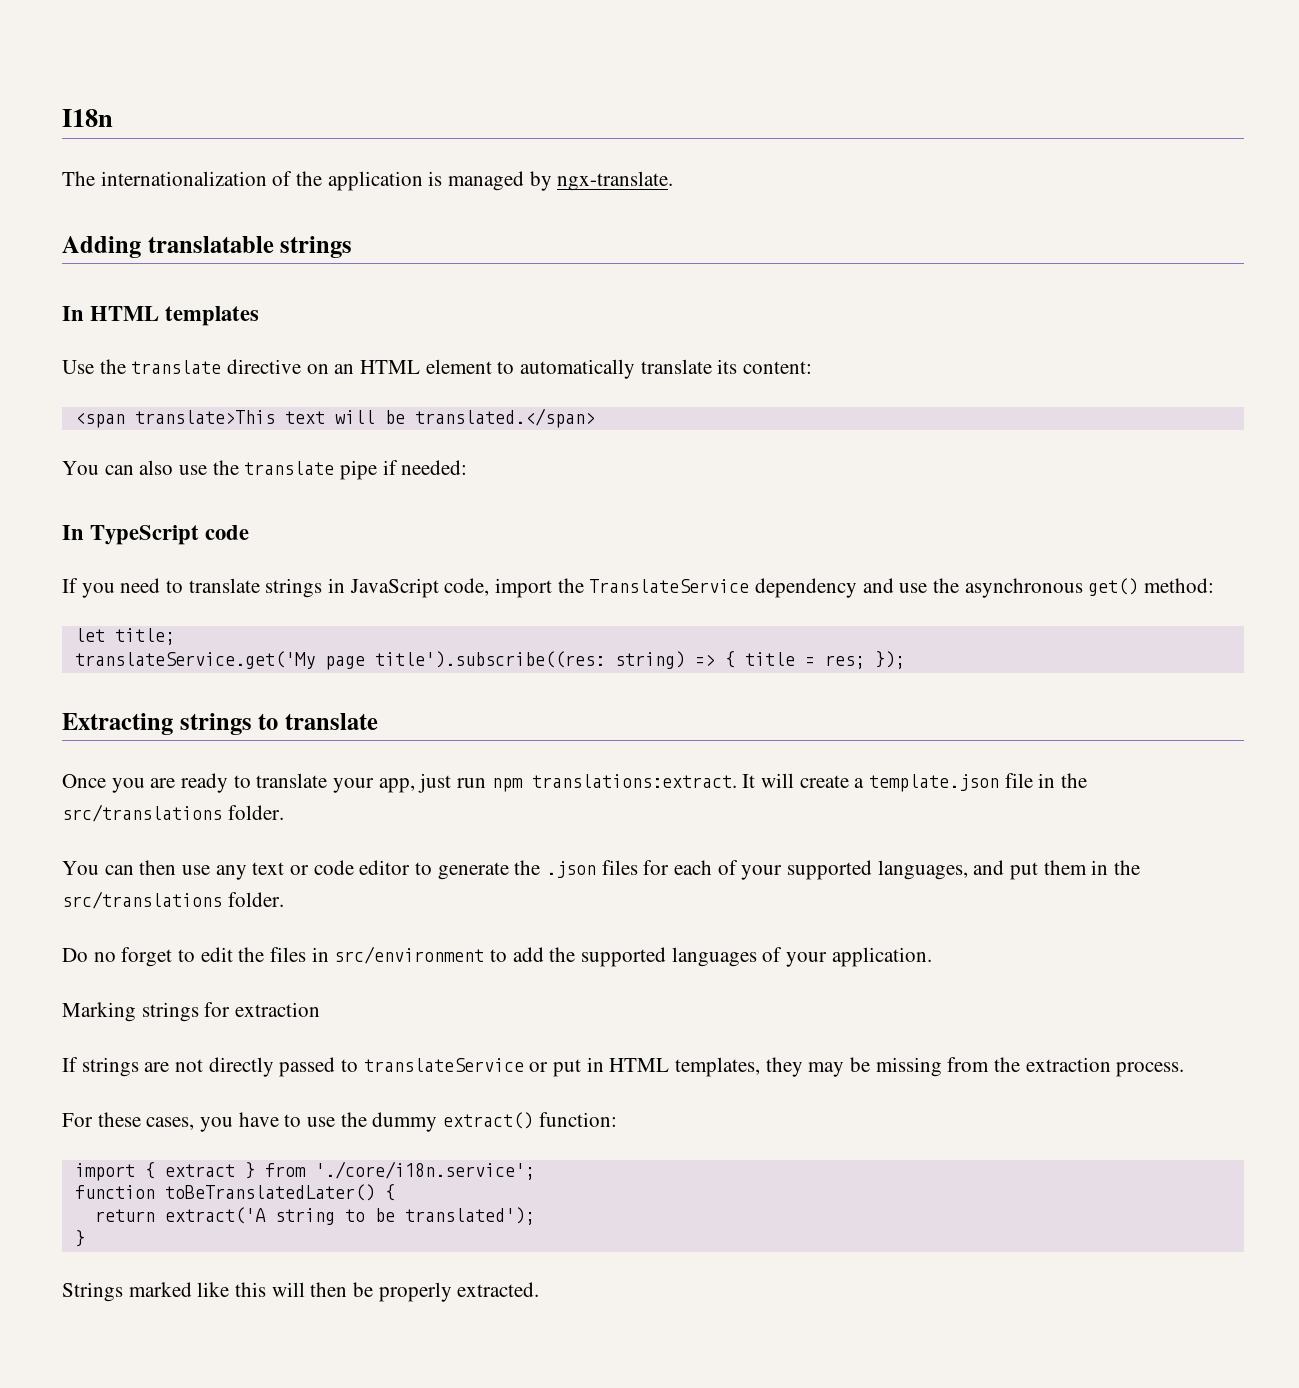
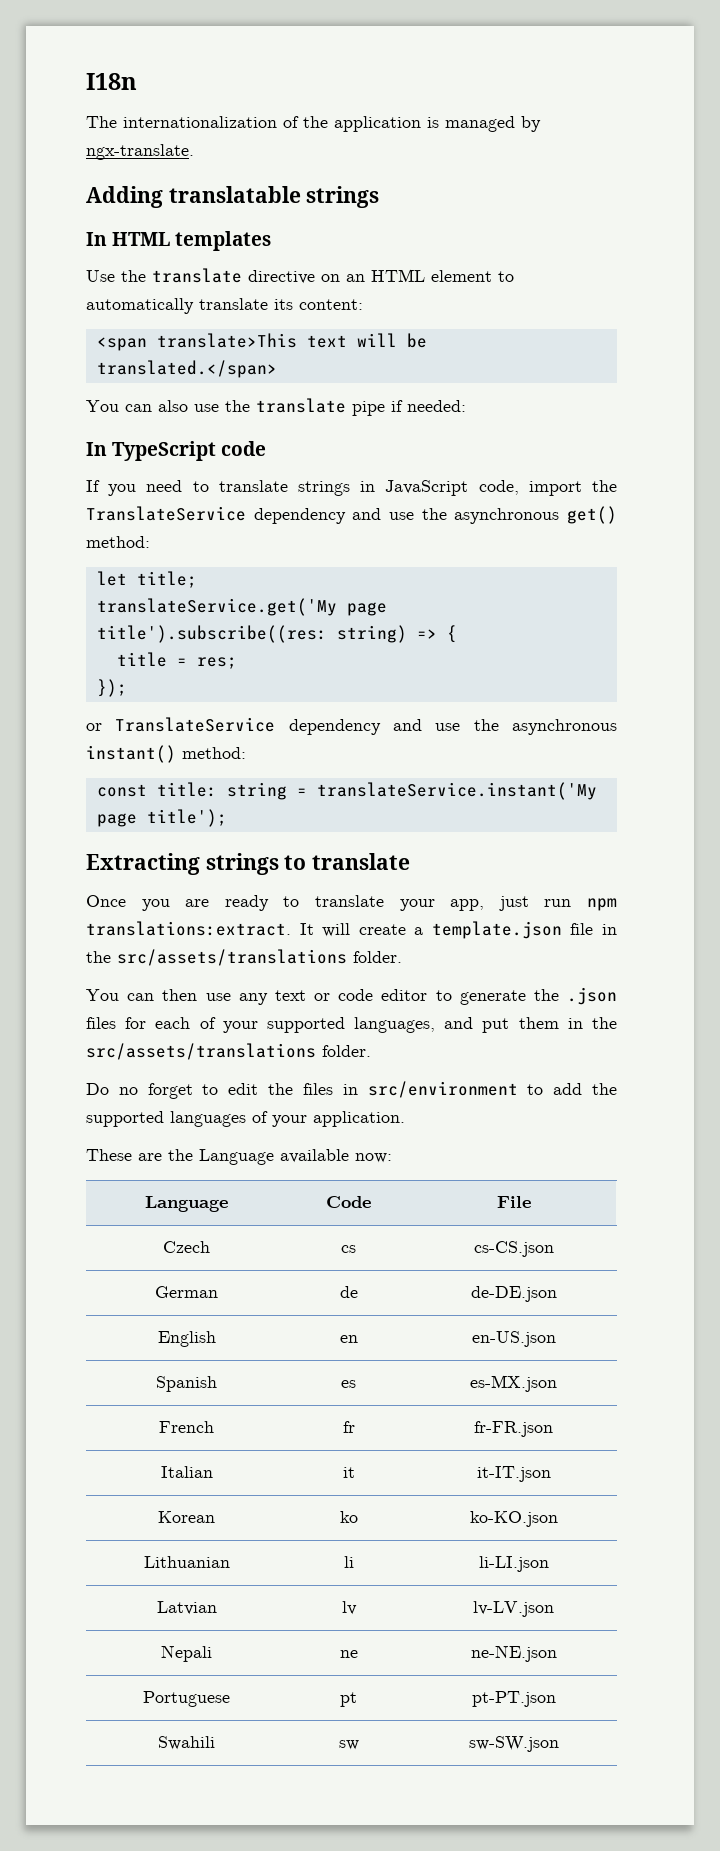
(735, 659) none -> (457, 634) //
(865, 662) none -> (237, 663) //
(905, 660) none -> [86,717,617,735] [86,745,246,763] [96,782,597,800] [96,809,227,827] // or TranslateService dependency and use the asynchronous instant() method: // const title: string = translateService.instant('My page title');
[62,804,222,822] src/translations -> [117,949,347,966] src/assets/translations
[62,891,222,909] src/translations -> [86,1043,316,1060] src/assets/translations
[62,1002,321,1022] [62,1057,1185,1077] [62,1112,617,1132] [74,1161,535,1181] [74,1184,395,1201] [94,1207,535,1225] [74,1230,85,1247] [62,1282,540,1302] Marking strings for extraction // If strings are not directly passed to translateService or put in HTML templates, they may be missing from the extraction process. // For these cases, you have to use the dummy extract() function: // import { extract } from './core/i18n.service'; // function toBeTranslatedLater() { // return extract('A string to be translated'); // } // Strings marked like this will then be properly extracted. -> [86,1149,392,1165] [145,1196,228,1212] [326,1196,371,1208] [496,1196,531,1208] [163,1241,210,1253] [341,1245,356,1253] [473,1241,554,1257] [155,1286,218,1298] [339,1286,358,1298] [470,1286,557,1302] [157,1331,216,1347] [339,1335,358,1343] [471,1331,556,1347] [156,1376,217,1392] [341,1380,356,1388] [470,1375,557,1392] [159,1421,214,1433] [342,1421,355,1433] [474,1421,553,1437] [160,1466,213,1478] [342,1467,355,1478] [476,1466,551,1482] [158,1511,215,1523] [339,1511,358,1523] [469,1511,558,1527] [143,1556,230,1568] [343,1556,354,1568] [478,1556,549,1572] [156,1601,217,1615] [341,1601,357,1615] [473,1601,554,1617] [161,1645,212,1662] [339,1650,358,1658] [470,1645,557,1662] [143,1691,230,1707] [340,1692,357,1707] [471,1691,556,1707] [158,1736,215,1750] [338,1740,359,1750] [468,1736,559,1752] These are the Language available now: // Language | Code | File // Czech | cs | cs-CS.json // German | de | de-DE.json // English | en | en-US.json // Spanish | es | es-MX.json // French | fr | fr-FR.json // Italian | it | it-IT.json // Korean | ko | ko-KO.json // Lithuanian | li | li-LI.json // Latvian | lv | lv-LV.json // Nepali | ne | ne-NE.json // Portuguese | pt | pt-PT.json // Swahili | sw | sw-SW.json

